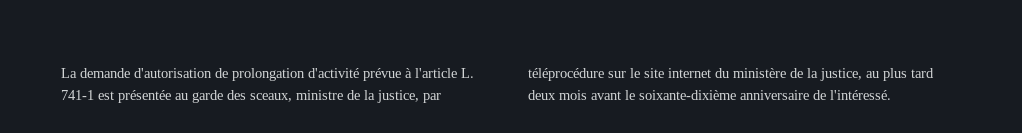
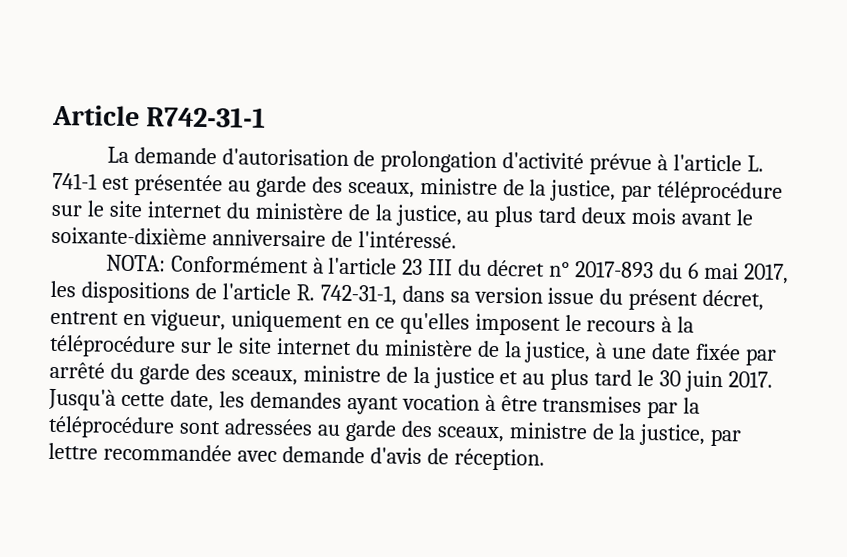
(61, 73) none -> [52,104,267,128] Article R742-31-1 //
(891, 95) none -> [105,254,789,284] [50,280,765,311] [50,309,695,336] [49,334,778,366] [49,361,774,393] [48,388,701,419] [48,415,742,447] [48,442,545,471] // NOTA: Conformément à l'article 23 III du décret n° 2017-893 du 6 mai 2017, les dispositions de l'article R. 742-31-1, dans sa version issue du présent décret, entrent en vigueur, uniquement en ce qu'elles imposent le recours à la téléprocédure sur le site internet du ministère de la justice, à une date fixée par arrêté du garde des sceaux, ministre de la justice et au plus tard le 30 juin 2017. Jusqu'à cette date, les demandes ayant vocation à être transmises par la téléprocédure sont adressées au garde des sceaux, ministre de la justice, par lettre recommandée avec demande d'avis de réception.

